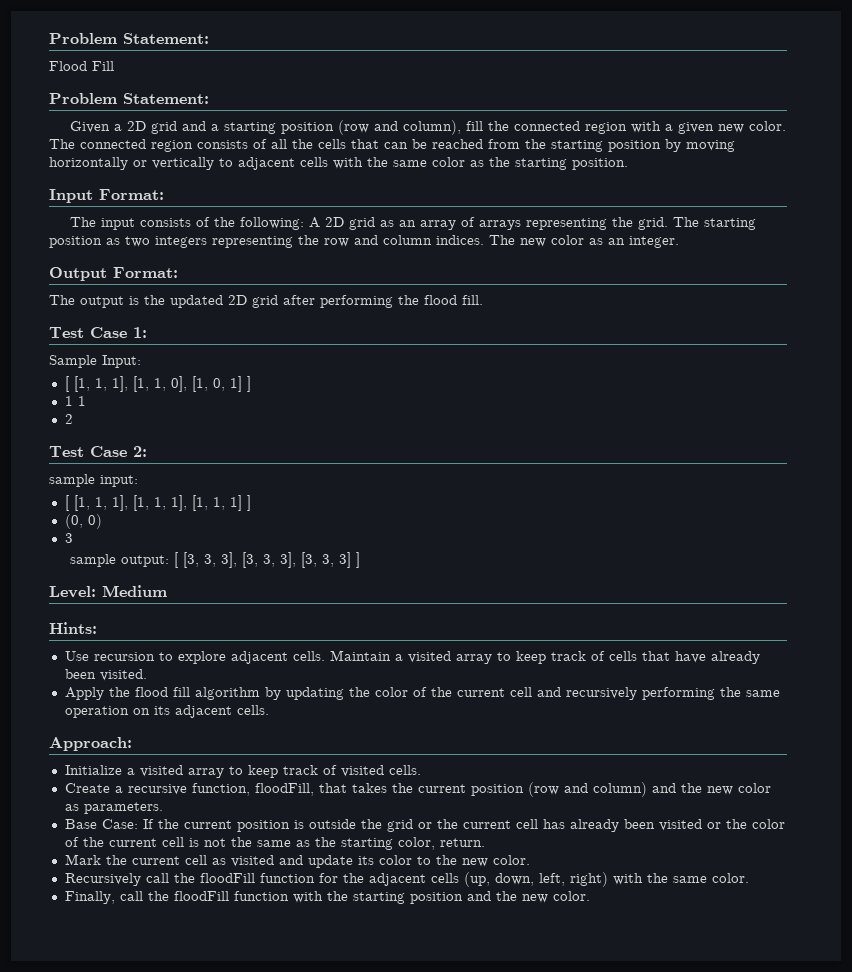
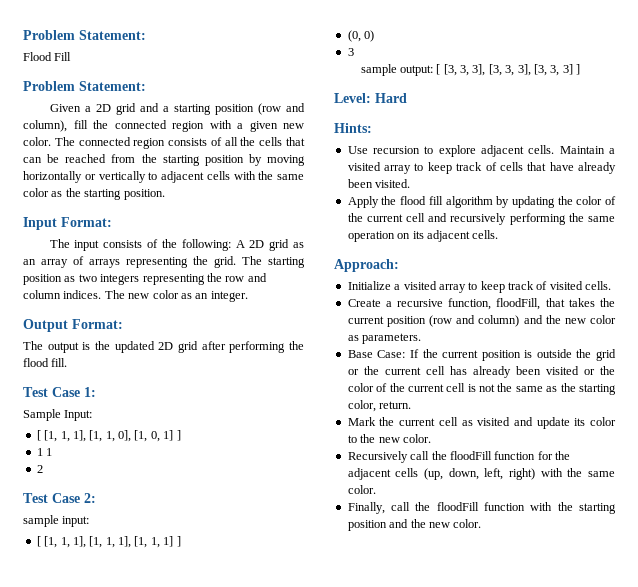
[102,585,167,597] Medium -> [375,93,407,103] Hard

